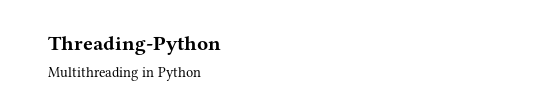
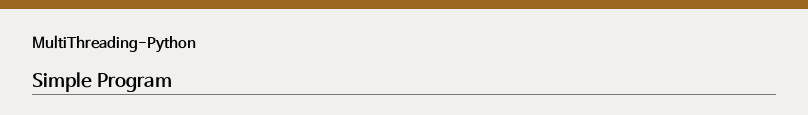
[48,36,221,55] [48,67,201,81] Threading-Python // Multithreading in Python -> [32,35,196,53] [32,72,172,92] MultiThreading-Python // Simple Program

